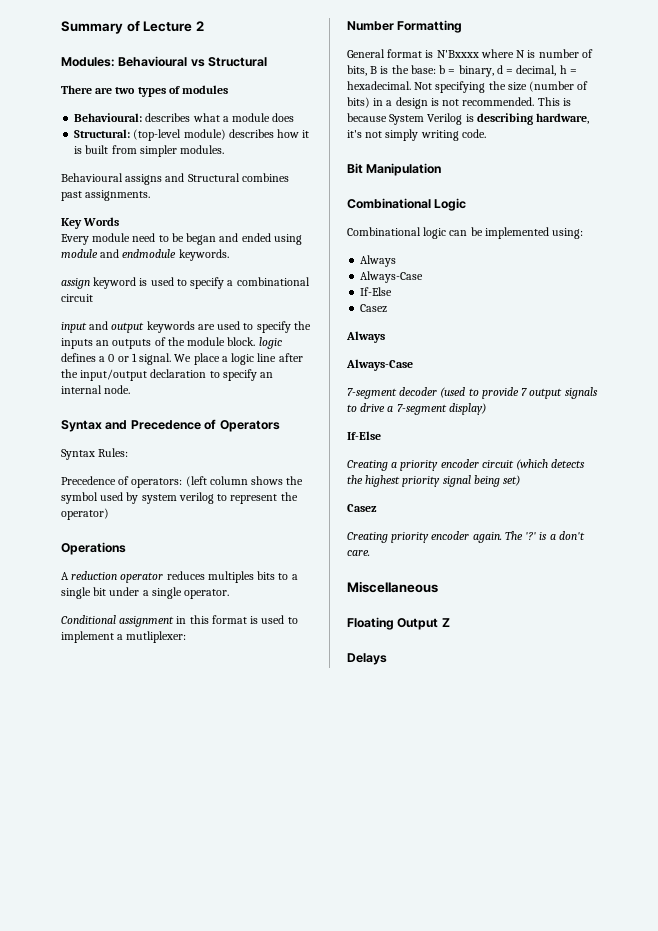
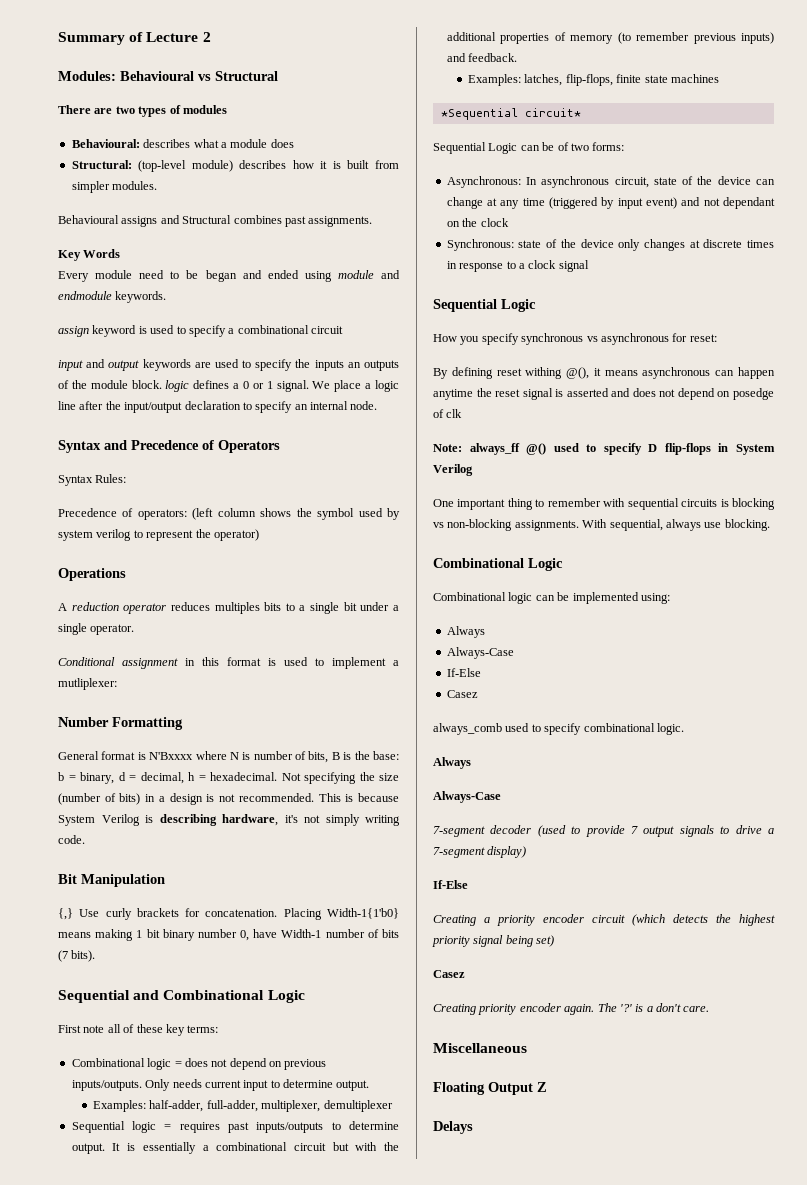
(442, 169) none -> [58,908,399,920] [58,929,400,941] [58,950,96,962] [58,990,305,1003] [58,1024,219,1036] [71,1058,327,1070] [71,1079,370,1091] [93,1100,393,1112] [71,1121,399,1133] [71,1142,400,1154] [446,32,774,44] [446,53,518,62] [468,74,719,86] [440,108,581,120] [433,142,625,154] [446,176,775,188] [446,197,775,209] [446,218,509,227] [446,239,774,251] [446,260,589,272] [433,299,536,312] [433,333,717,345] [433,367,775,379] [433,388,774,400] [433,409,463,418] [433,443,775,455] [433,464,473,476] [433,498,775,510] [433,519,770,531] // {,} Use curly brackets for concatenation. Placing Width-1{1'b0} means making 1 bit binary number 0, have Width-1 number of bits (7 bits). // Sequential and Combinational Logic // First note all of these key terms: // Combinational logic = does not depend on previous inputs/outputs. Only needs current input to determine output. // Examples: half-adder, full-adder, multiplexer, demultiplexer // Sequential logic = requires past inputs/outputs to determine output. It is essentially a combinational circuit but with the additional properties of memory (to remember previous inputs) and feedback. // Examples: latches, flip-flops, finite state machines // *Sequential circuit* // Sequential Logic can be of two forms: // Asynchronous: In asynchronous circuit, state of the device can change at any time (triggered by input event) and not dependant on the clock // Synchronous: state of the device only changes at discrete times in response to a clock signal // Sequential Logic // How you specify synchronous vs asynchronous for reset: // By defining reset withing @(), it means asynchronous can happen anytime the reset signal is asserted and does not depend on posedge of clk // Note: always_ff @() used to specify D flip-flops in System Verilog // One important thing to remember with sequential circuits is blocking vs non-blocking assignments. With sequential, always use blocking.
(388, 308) none -> [433,723,684,735] // always_comb used to specify combinational logic.

